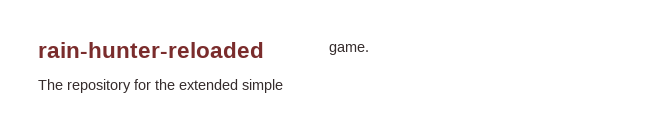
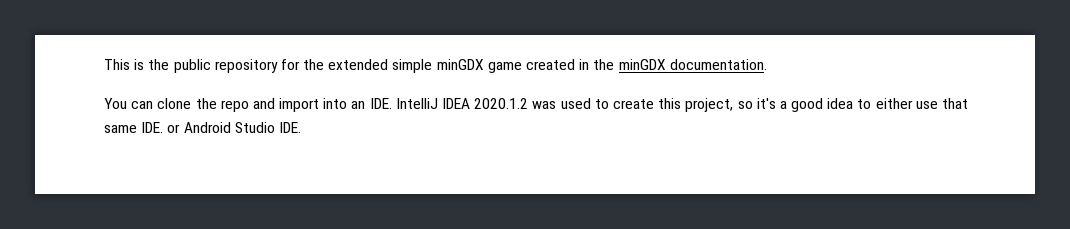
[38,42,264,58] [38,79,63,90] rain-hunter-reloaded // The -> [104,59,211,73] This is the public
[329,44,369,55] game. -> [436,59,767,73] [104,98,968,112] [104,122,301,133] minGDX game created in the minGDX documentation. // You can clone the repo and import into an IDE. IntelliJ IDEA 2020.1.2 was used to create this project, so it's a good idea to either use that same IDE. or Android Studio IDE.

